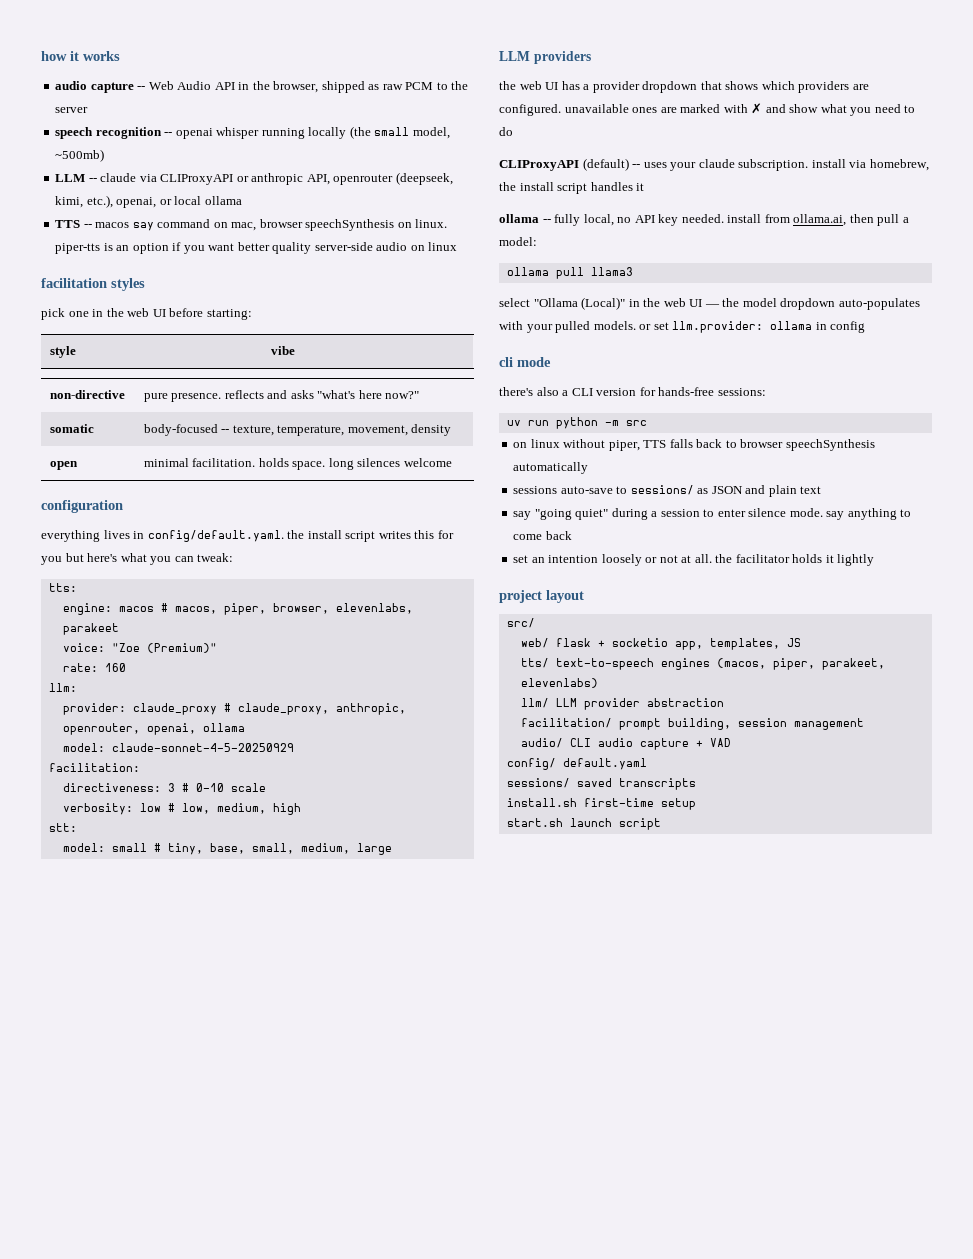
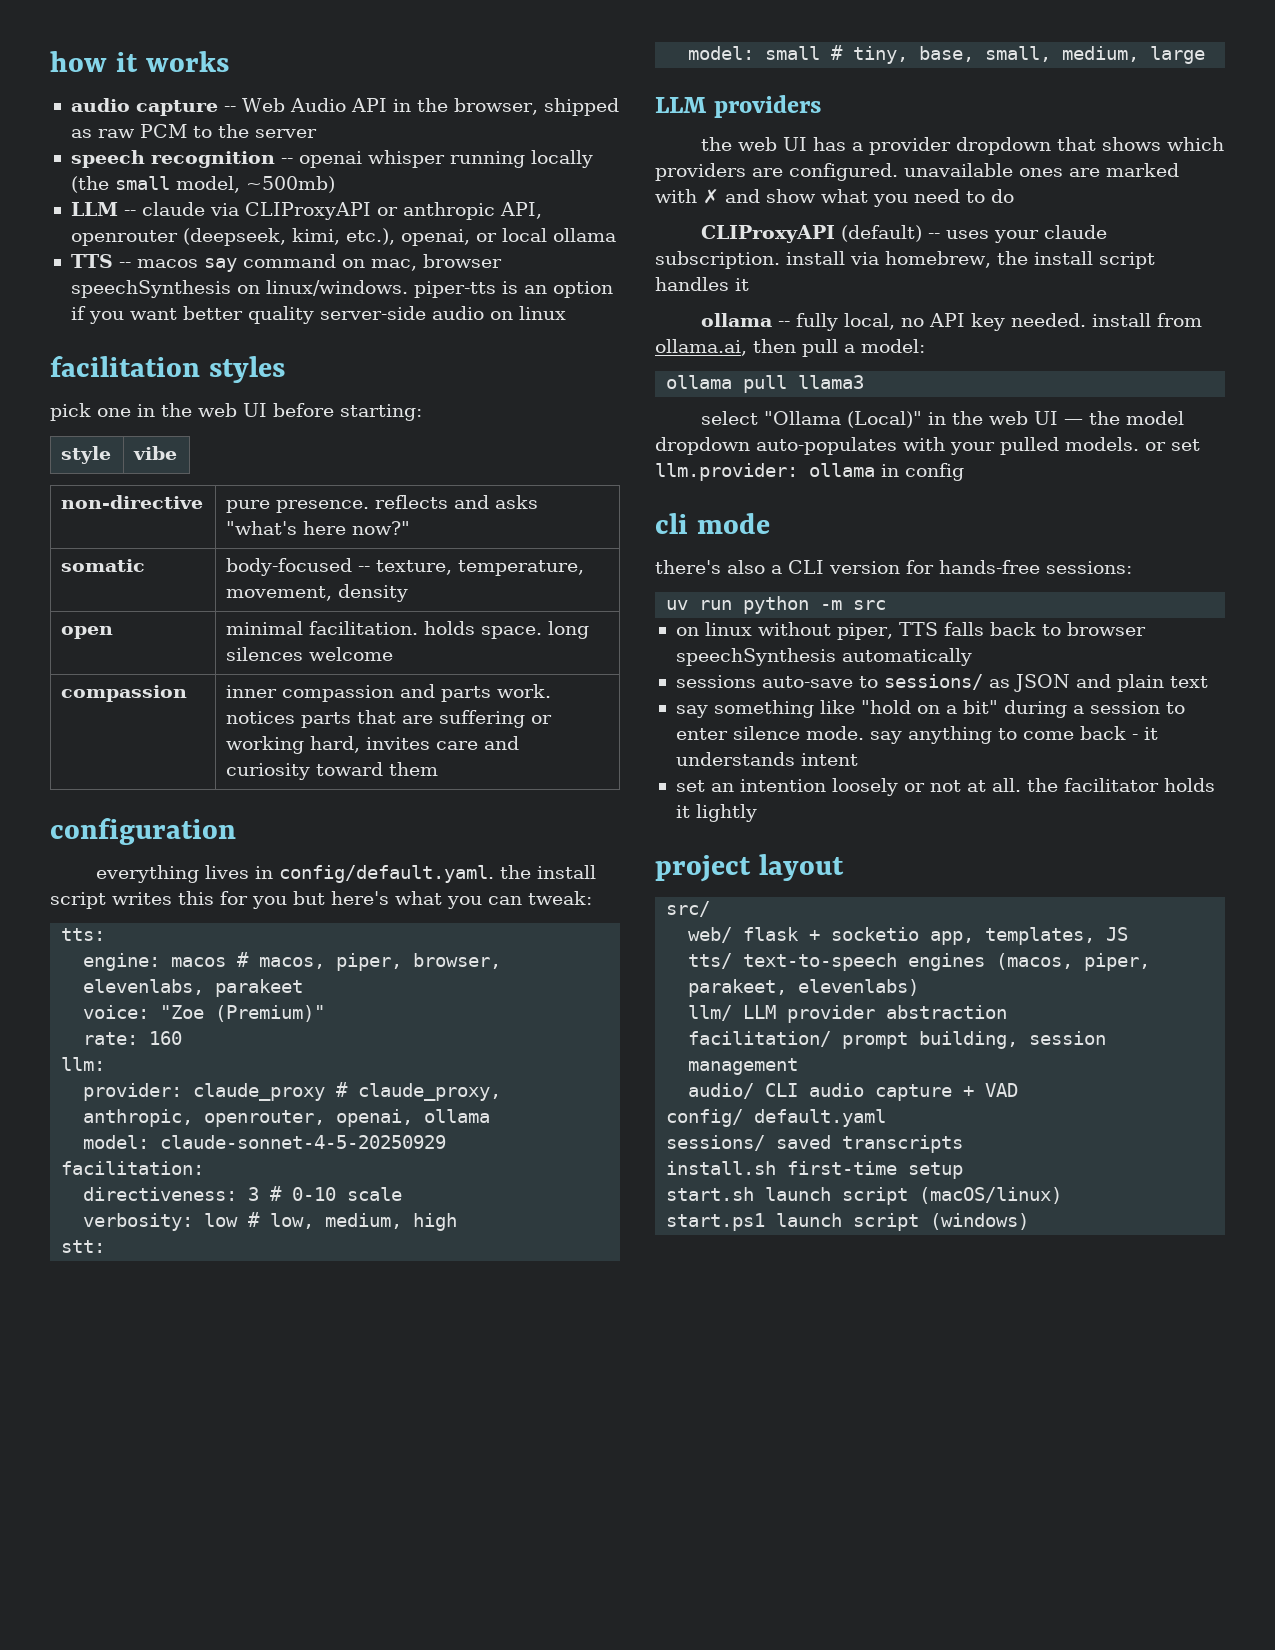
[415,219,448,228] linux. -> [265,280,408,296] linux/windows.
(452, 462) none -> [61,685,188,702] [226,684,552,702] [226,710,553,728] [226,736,520,754] [226,762,439,780] // compassion | inner compassion and parts work. notices parts that are suffering or working hard, invites care and curiosity toward them
[534,509,609,520] "going quiet" -> [713,700,998,718] something like "hold on a bit"
(572, 535) none -> [1131,727,1158,740] [675,752,858,766] - it understands intent
(661, 824) none -> [919,1187,1063,1204] [666,1213,1030,1231] (macOS/linux) // start.ps1 launch script (windows)

